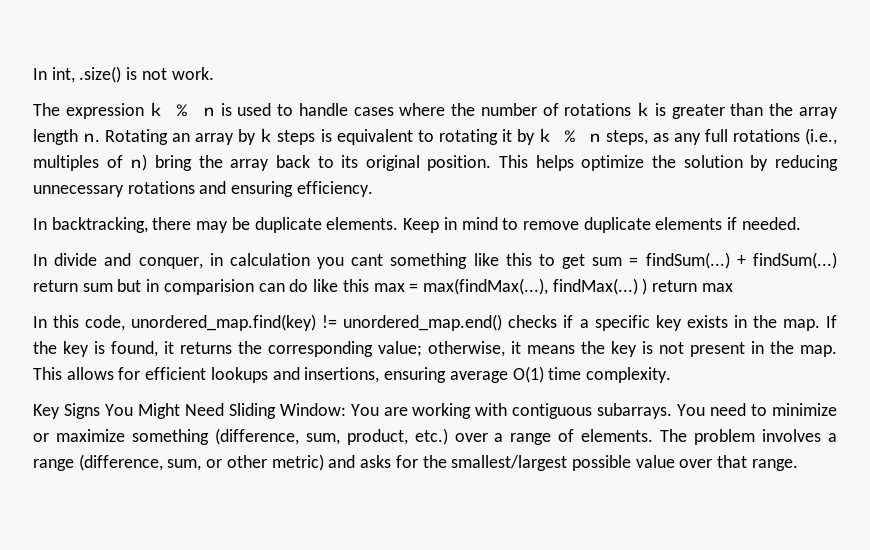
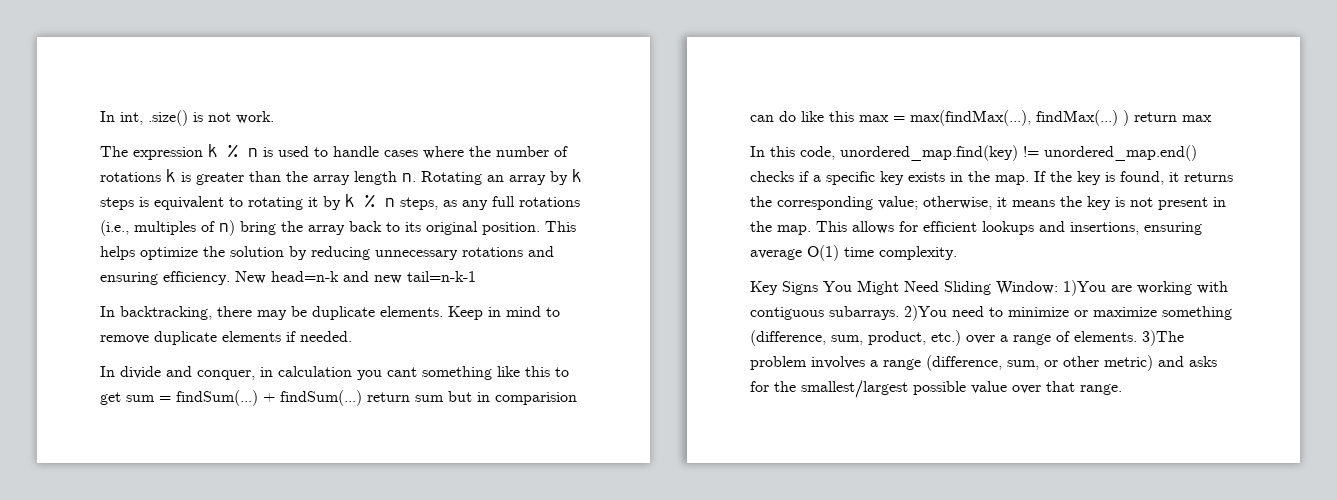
(373, 189) none -> [235,271,476,284] New head=n-k and new tail=n-k-1
[350,404,379,416] You -> [1063,280,1106,296] 1)You
[677,404,706,416] You -> [904,305,947,321] 2)You
[660,429,688,442] The -> [1142,330,1184,346] 3)The

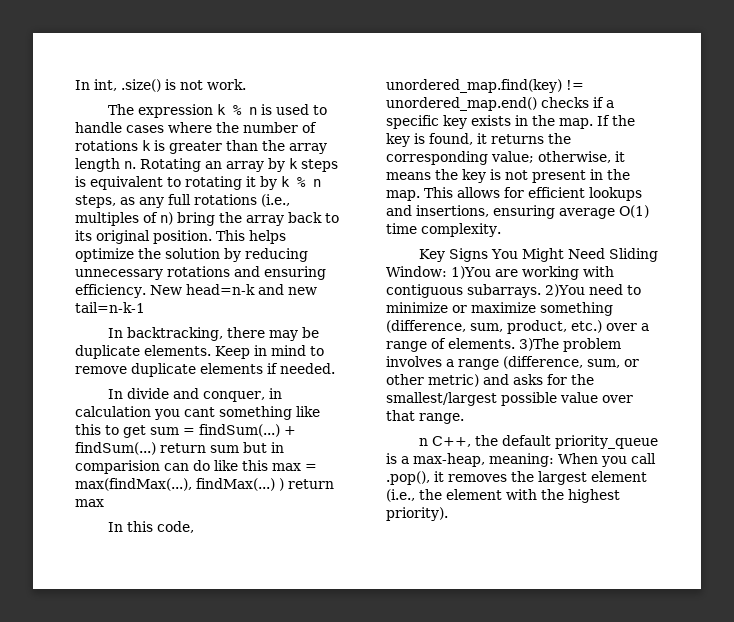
(1122, 389) none -> [419,435,659,449] [386,453,656,467] [386,471,647,485] [386,489,620,503] [386,507,448,521] // n C++, the default priority_queue is a max-heap, meaning: When you call .pop(), it removes the largest element (i.e., the element with the highest priority).

